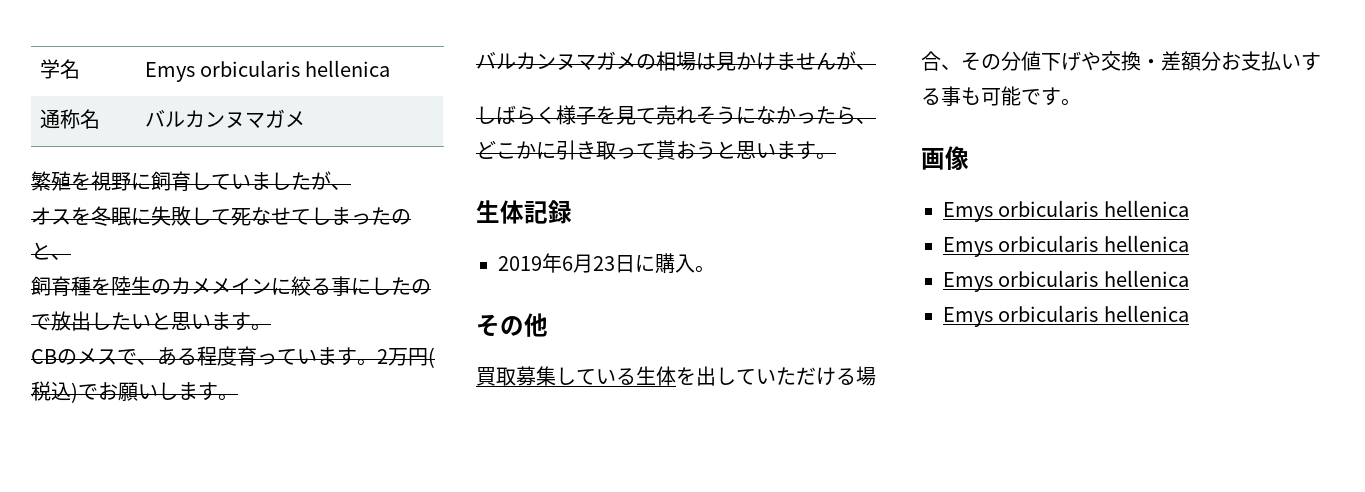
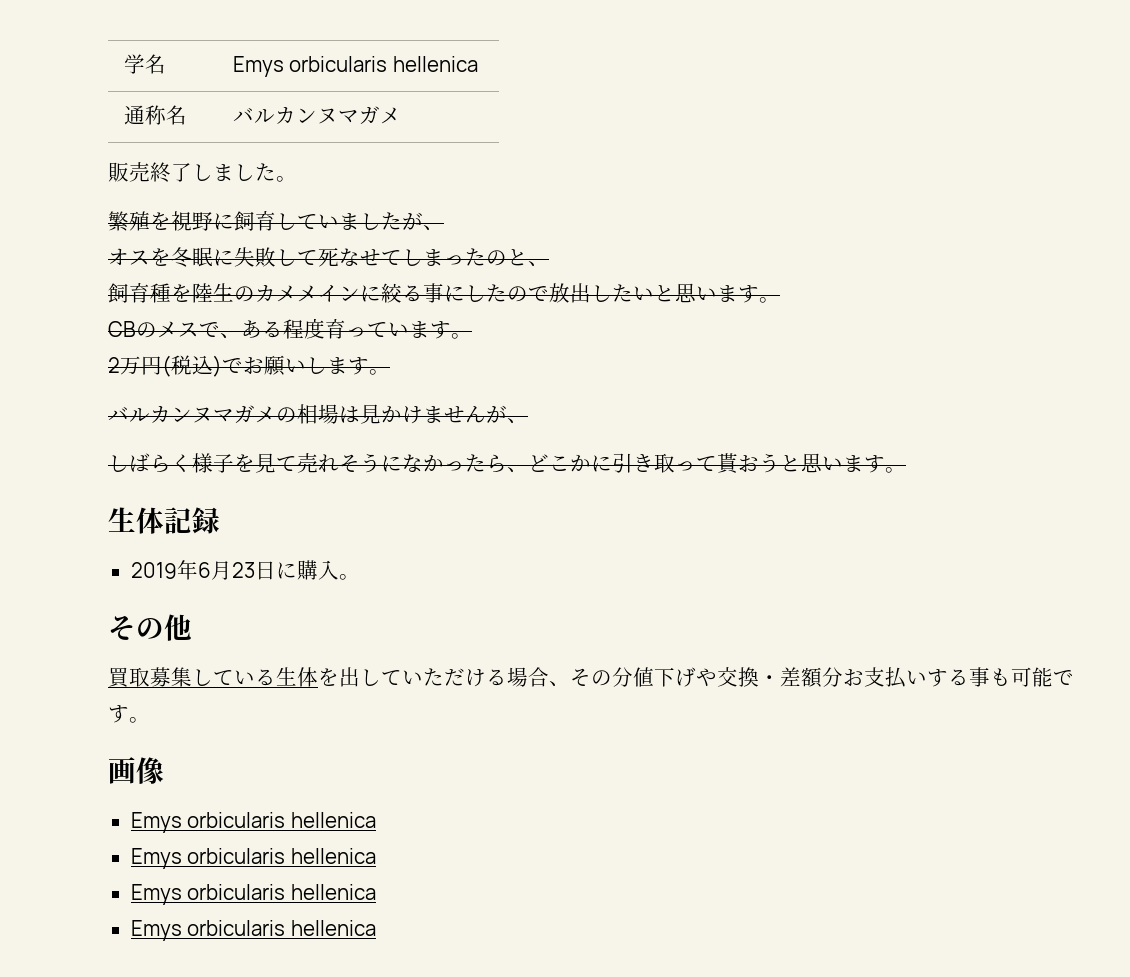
(305, 119) none -> [108,162,297,183] // 販売終了しました。
(377, 362) none -> (472, 336) //

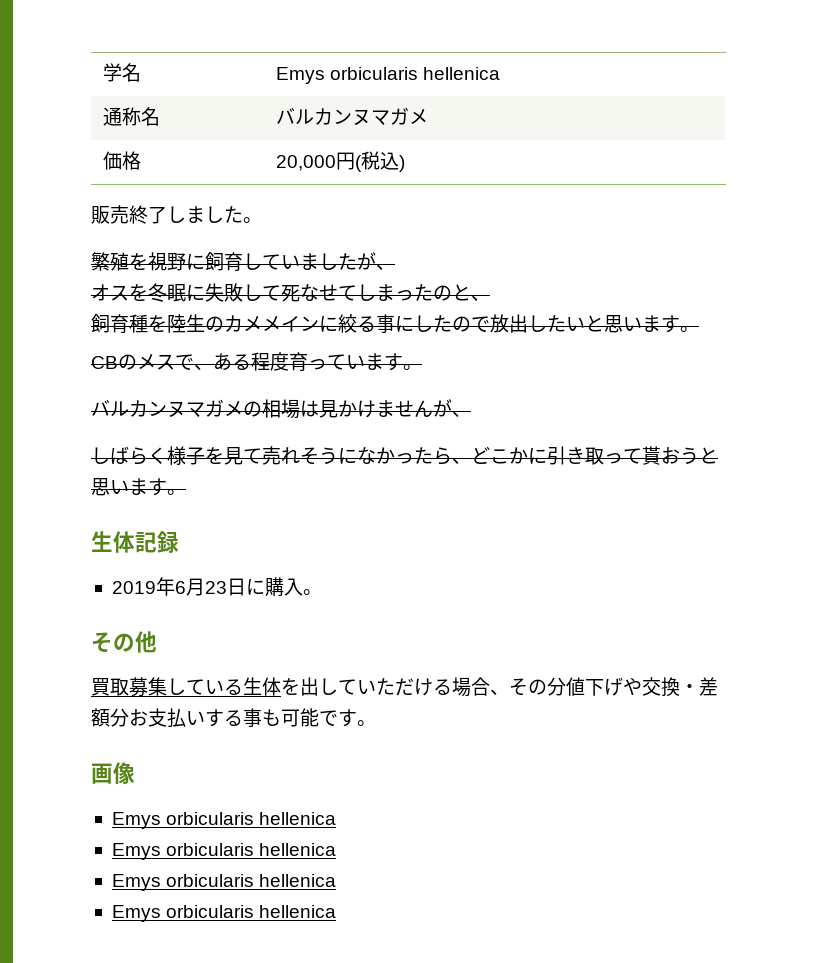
(401, 115) none -> [103,151,142,170] [276,151,406,172] // 価格 | 20,000円(税込)
[108,355,390,377] // 2万円(税込)でお願いします。 -> (422, 367) none

